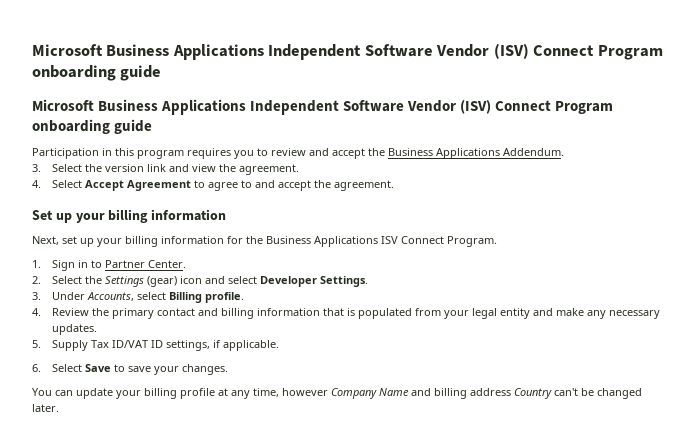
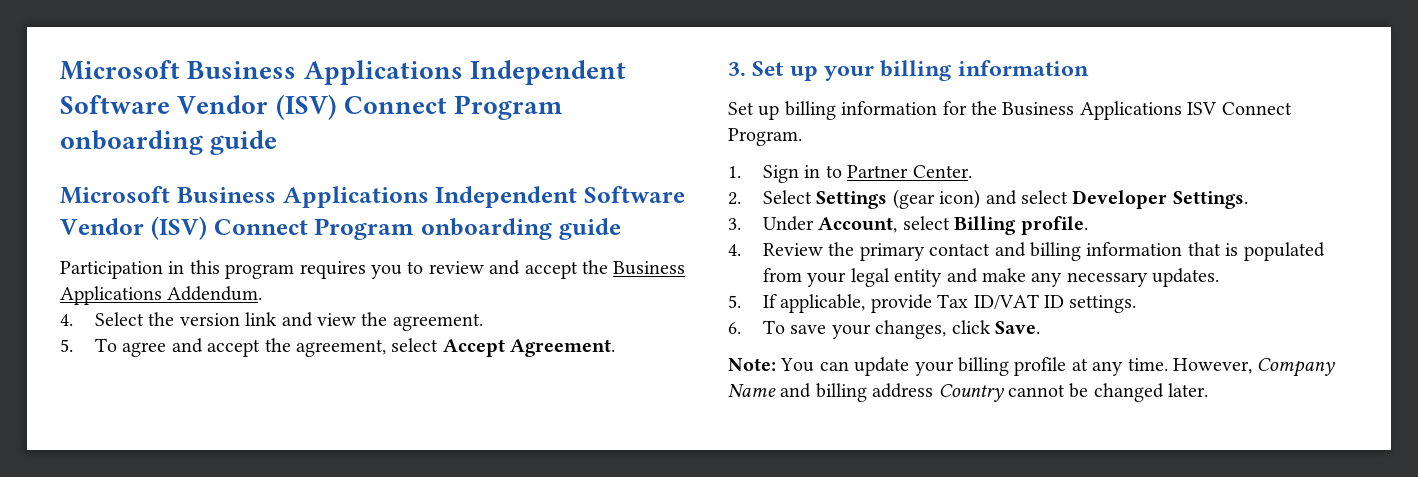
[32,164,41,172] 3. -> [60,314,73,326] 4.
[32,180,395,191] 4. Select Accept Agreement to agree to and accept the agreement. // -> [60,338,616,357] [728,62,746,76] 5. To agree and accept the agreement, select Accept Agreement. // 3.
[32,236,122,247] Next, set up your -> [728,102,780,120] Set up
[85,276,203,287] the Settings (gear) icon -> [816,189,981,209] Settings (gear icon)
[87,292,135,301] Accounts, -> [818,217,898,233] Account,
[52,340,280,351] [32,364,229,375] Supply Tax ID/VAT ID settings, if applicable. // 6. Select Save to save your changes. // -> [763,294,1137,313] [728,320,1041,339] [728,358,776,371] If applicable, provide Tax ID/VAT ID settings. // 6. To save your changes, click Save. // Note:
[253,388,328,397] time, however -> [1127,358,1252,374] time. However,
[554,388,578,396] can't -> [1008,384,1065,397] cannot

